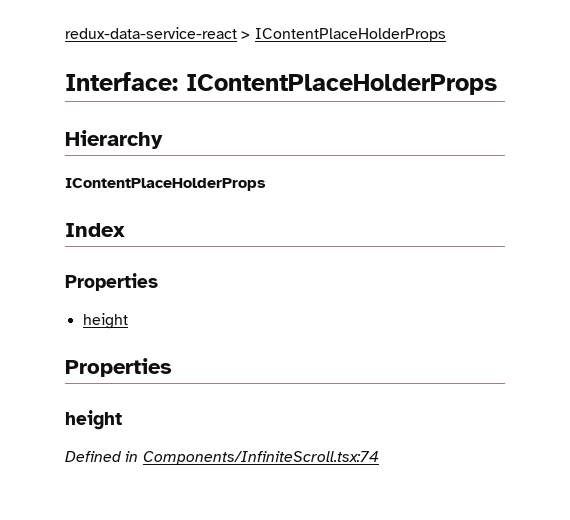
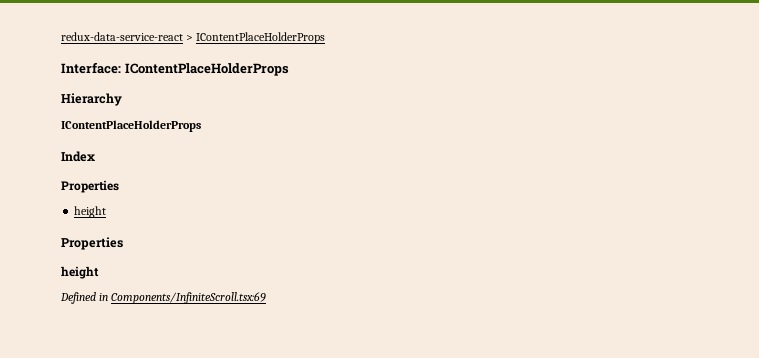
[142,451,379,465] Components/InfiniteScroll.tsx:74 -> [111,292,267,304] Components/InfiniteScroll.tsx:69

